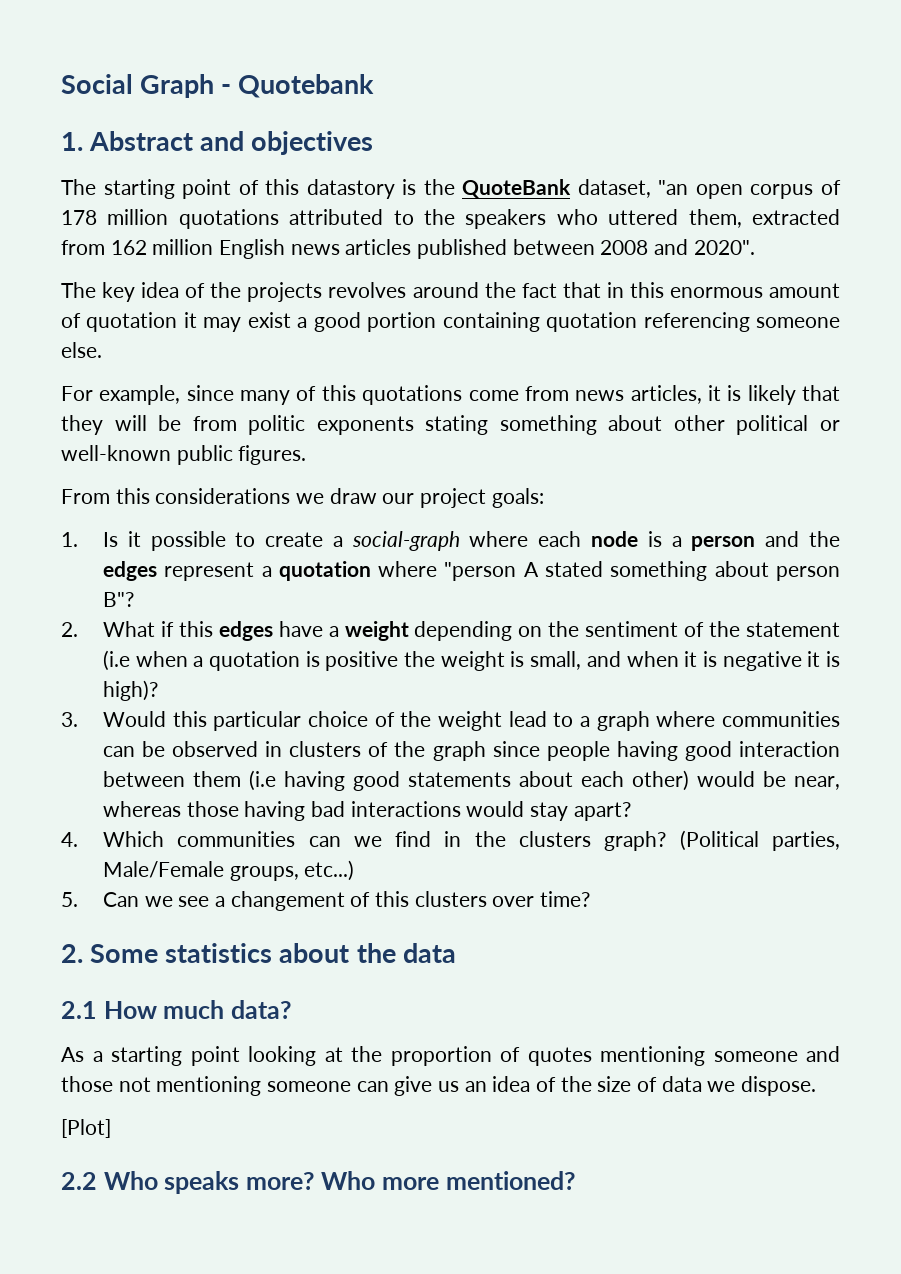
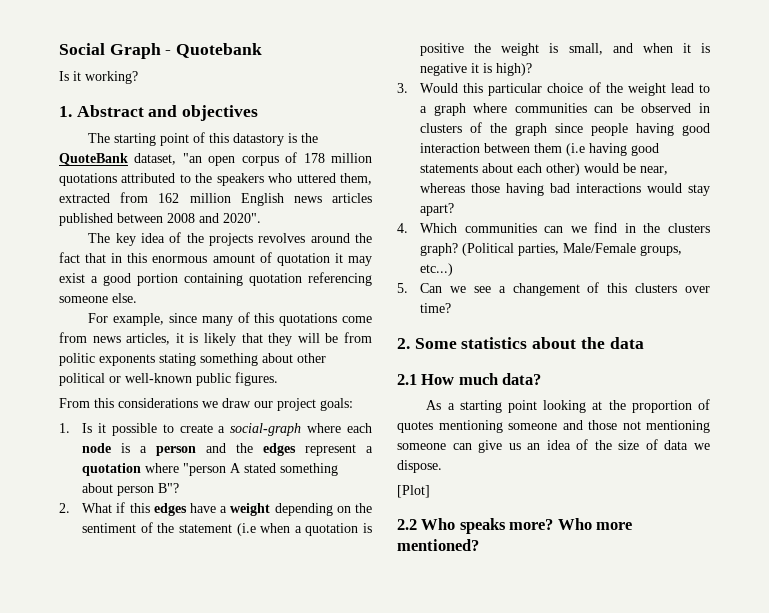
(375, 86) none -> [59,71,138,84] // Is it working?

